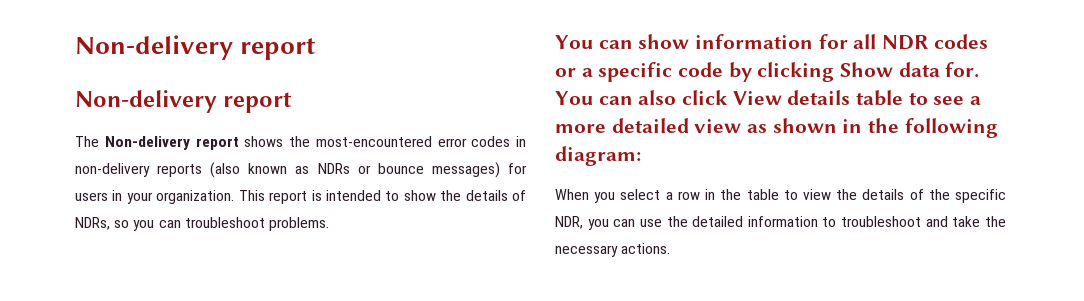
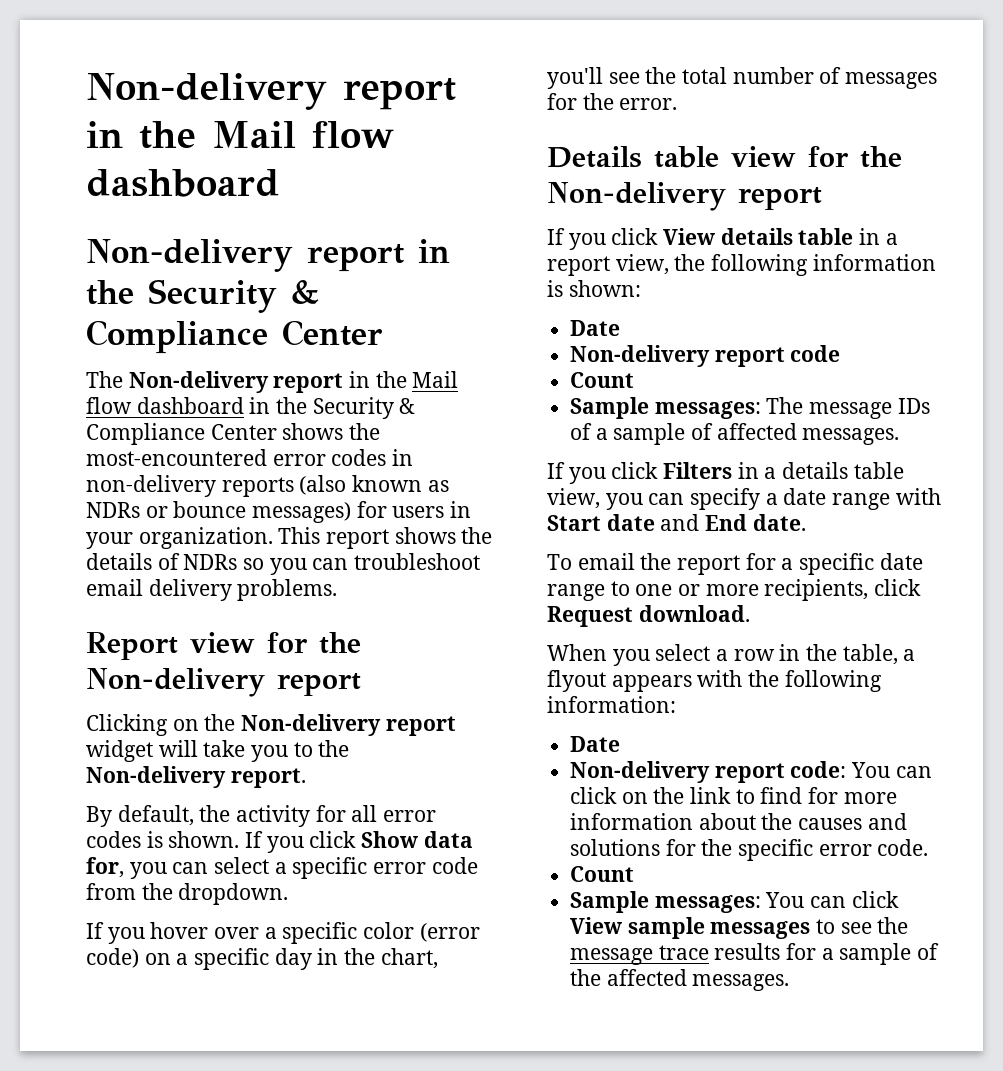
[75,35,317,60] [75,90,293,113] [75,136,239,150] Non-delivery report // Non-delivery report // The Non-delivery report -> [86,73,456,110] [86,121,394,149] [86,169,280,197] [86,239,450,272] [86,279,319,313] [86,320,383,354] [86,371,459,393] [86,397,416,419] [86,423,277,445] Non-delivery report in the Mail flow dashboard // Non-delivery report in the Security & Compliance Center // The Non-delivery report in the Mail flow dashboard in the Security & Compliance Center
[311,190,526,201] [75,217,110,230] is intended to show the details of NDRs, -> [394,527,493,544] [86,553,238,570] shows the details of NDRs
(265, 222) none -> [86,579,232,601] email delivery
[555,34,988,50] [555,62,980,82] [555,90,982,106] [555,118,998,138] [555,146,641,166] You can show information for all NDR codes or a specific code by clicking Show data for. You can also click View details table to see a more detailed view as shown in the following diagram: -> [86,632,361,660] [86,668,361,697] [86,714,456,736] [86,740,350,762] [86,766,306,788] [86,805,437,827] [86,831,473,853] [86,857,478,879] [86,883,289,905] [86,922,480,944] [86,948,438,970] [547,67,938,89] [547,93,678,110] [547,146,902,168] [547,182,822,211] [547,228,898,250] [547,254,936,276] [547,280,641,297] [570,320,621,336] [570,345,841,367] [570,372,635,388] [570,397,930,419] [570,423,900,445] [547,462,904,484] [547,488,941,510] [547,514,806,531] [547,553,923,575] [547,579,922,601] [547,605,750,627] Report view for the Non-delivery report // Clicking on the Non-delivery report widget will take you to the Non-delivery report. // By default, the activity for all error codes is shown. If you click Show data for, you can select a specific error code from the dropdown. // If you hover over a specific color (error code) on a specific day in the chart, you'll see the total number of messages for the error. // Details table view for the Non-delivery report // If you click View details table in a report view, the following information is shown: // Date // Non-delivery report code // Count // Sample messages: The message IDs of a sample of affected messages. // If you click Filters in a details table view, you can specify a date range with Start date and End date. // To email the report for a specific date range to one or more recipients, click Request download.
[746,189,1006,203] [555,216,1006,230] [555,243,671,257] table to view the details of the specific NDR, you can use the detailed information to troubleshoot and take the necessary actions. -> [842,644,916,665] [547,670,882,692] [547,696,676,713] [570,736,621,752] [570,761,932,783] [570,787,897,804] [570,813,907,830] [570,839,929,861] [570,866,635,882] [570,891,899,913] [570,917,909,939] [570,943,940,965] [570,969,790,991] table, a flyout appears with the following information: // Date // Non-delivery report code: You can click on the link to find for more information about the causes and solutions for the specific error code. // Count // Sample messages: You can click View sample messages to see the message trace results for a sample of the affected messages.

